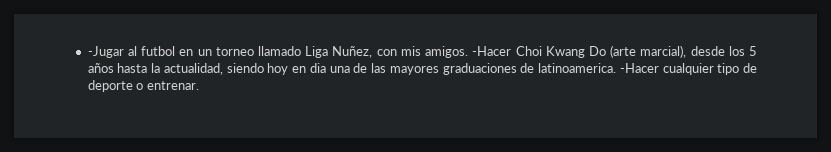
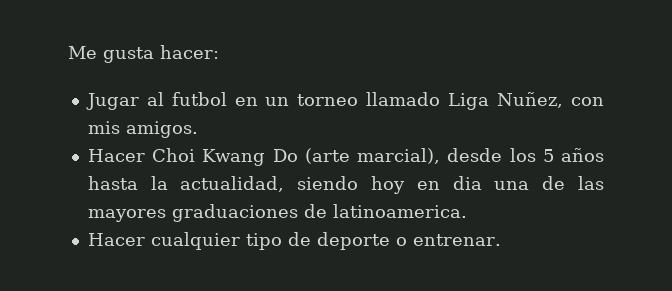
[87,46,124,58] -Jugar -> [68,45,219,63] [85,93,139,110] Me gusta hacer: // Jugar
[472,46,512,56] -Hacer -> [87,149,145,162] // Hacer
[619,63,659,73] -Hacer -> [87,233,145,246] // Hacer

